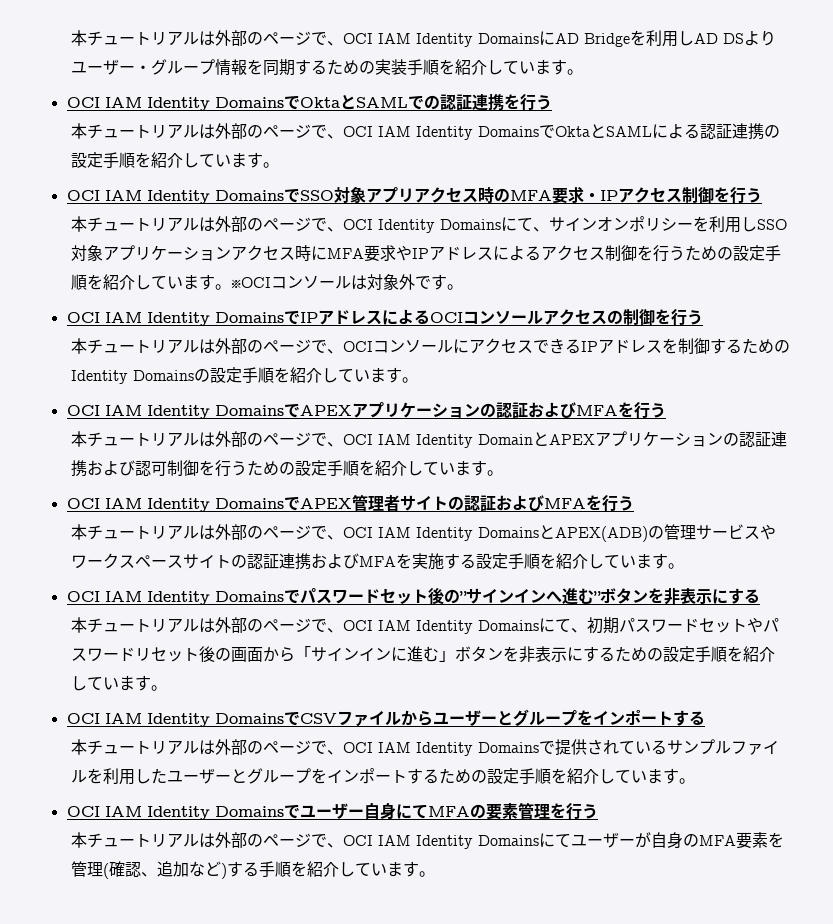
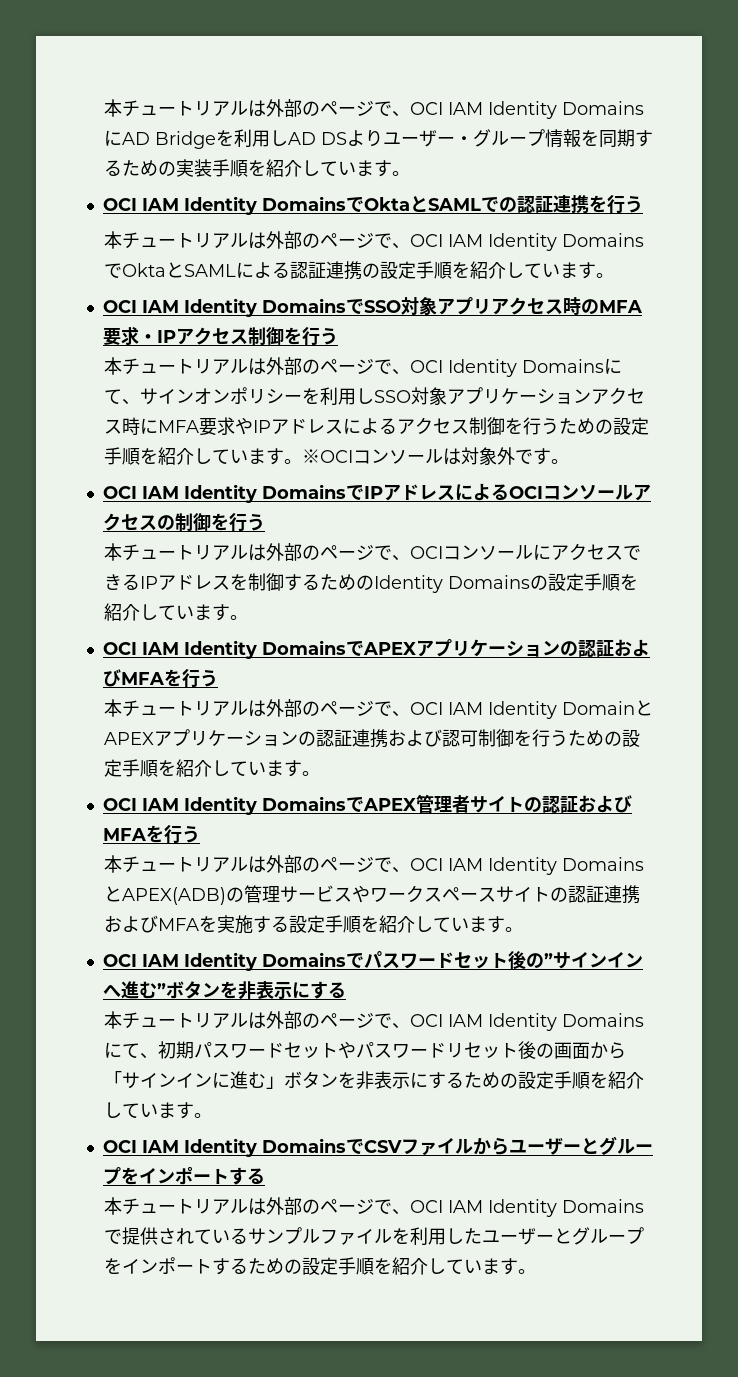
[66,802,598,820] [71,832,785,849] [71,861,436,879] // OCI IAM Identity Domainsでユーザー自身にてMFAの要素管理を行う // 本チュートリアルは外部のページで、OCI IAM Identity Domainsにてユーザーが自身のMFA要素を管理(確認、追加など)する手順を紹介しています。 -> (536, 1271) none

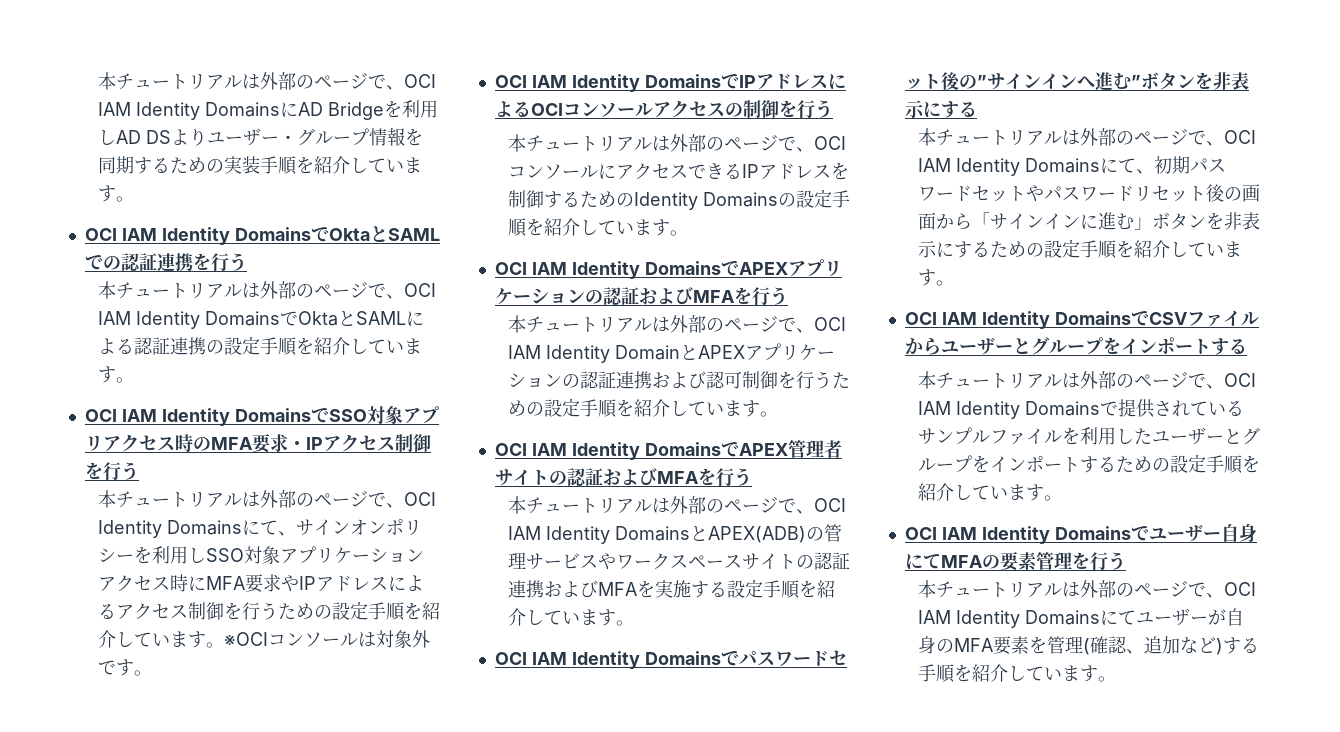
(536, 1271) none -> [904,524,1257,544] [904,552,1126,571] [917,580,1256,598] [917,608,1244,628] [917,636,1259,655] [917,664,1116,683] // OCI IAM Identity Domainsでユーザー自身にてMFAの要素管理を行う // 本チュートリアルは外部のページで、OCI IAM Identity Domainsにてユーザーが自身のMFA要素を管理(確認、追加など)する手順を紹介しています。

